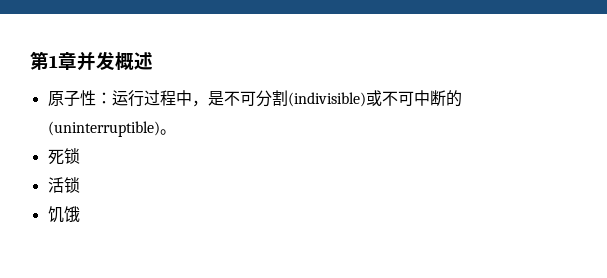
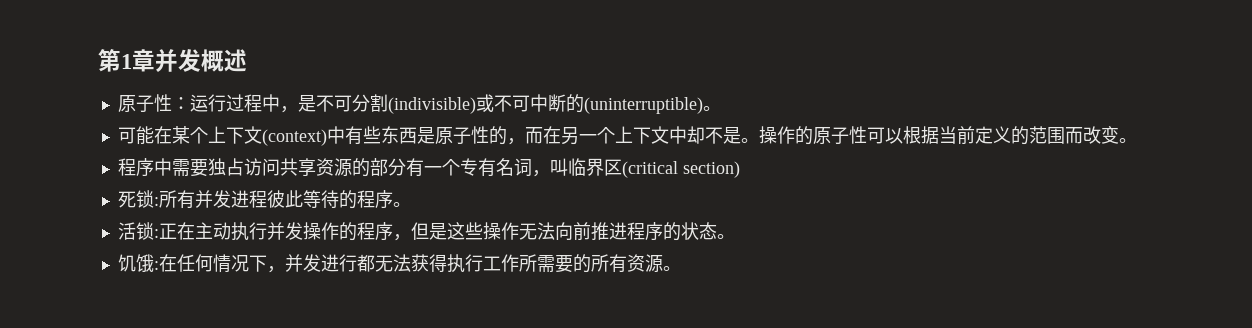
[47,148,80,165] [47,177,80,193] [47,206,80,223] 死锁 // 活锁 // 饥饿 -> [117,126,1137,146] [117,158,740,178] [117,190,411,209] [117,222,735,241] [117,254,681,273] 可能在某个上下文(context)中有些东西是原子性的，而在另一个上下文中却不是。操作的原子性可以根据当前定义的范围而改变。 // 程序中需要独占访问共享资源的部分有一个专有名词，叫临界区(critical section) // 死锁:所有并发进程彼此等待的程序。 // 活锁:正在主动执行并发操作的程序，但是这些操作无法向前推进程序的状态。 // 饥饿:在任何情况下，并发进行都无法获得执行工作所需要的所有资源。

